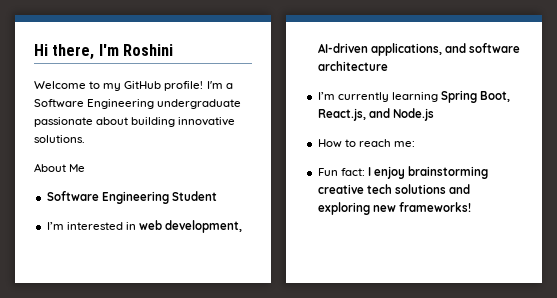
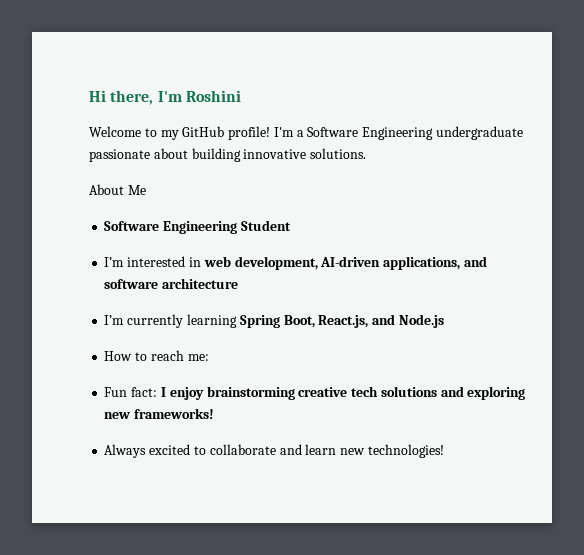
(471, 207) none -> [104,444,444,458] // Always excited to collaborate and learn new technologies!

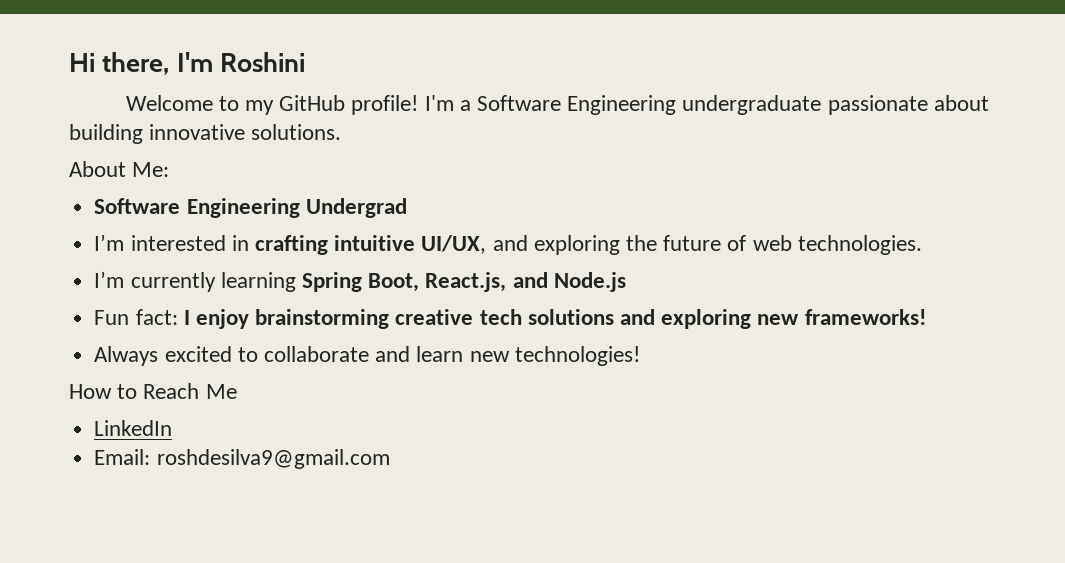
[127,185,146,195] [104,220,291,234] Me // Software Engineering Student -> [132,162,170,177] [94,198,407,218] Me: // Software Engineering Undergrad
[203,256,487,270] [104,278,239,289] web development, AI-driven applications, and software architecture -> [254,235,922,255] crafting intuitive UI/UX, and exploring the future of web technologies.
[104,350,209,361] // How to reach me: -> (626, 282) none
(444, 451) none -> [69,383,237,399] [94,420,173,436] [94,449,390,469] // How to Reach Me // LinkedIn // Email: roshdesilva9@gmail.com

